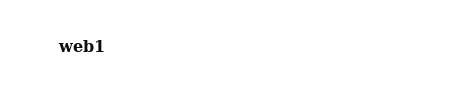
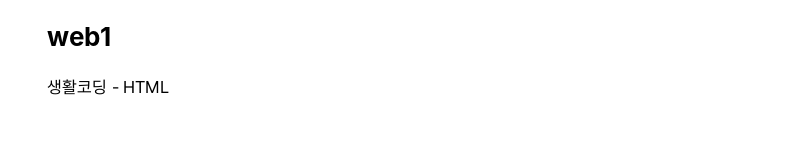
(105, 46) none -> [47,79,170,95] // 생활코딩 - HTML

